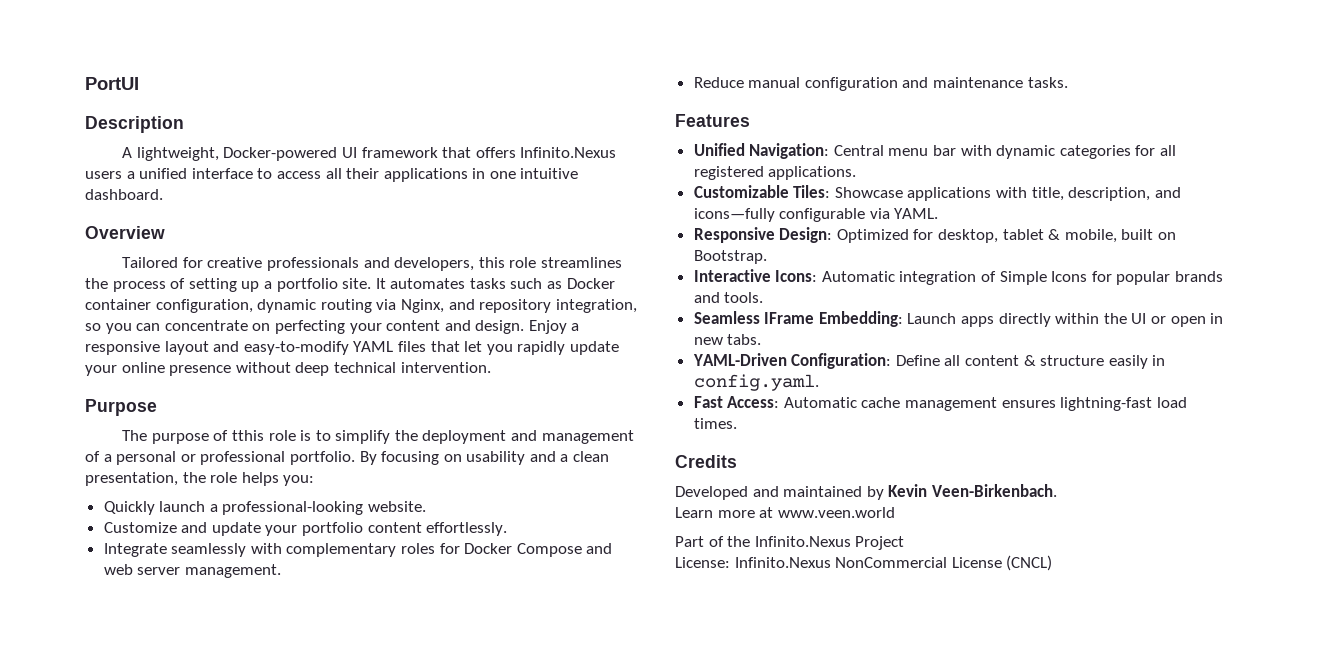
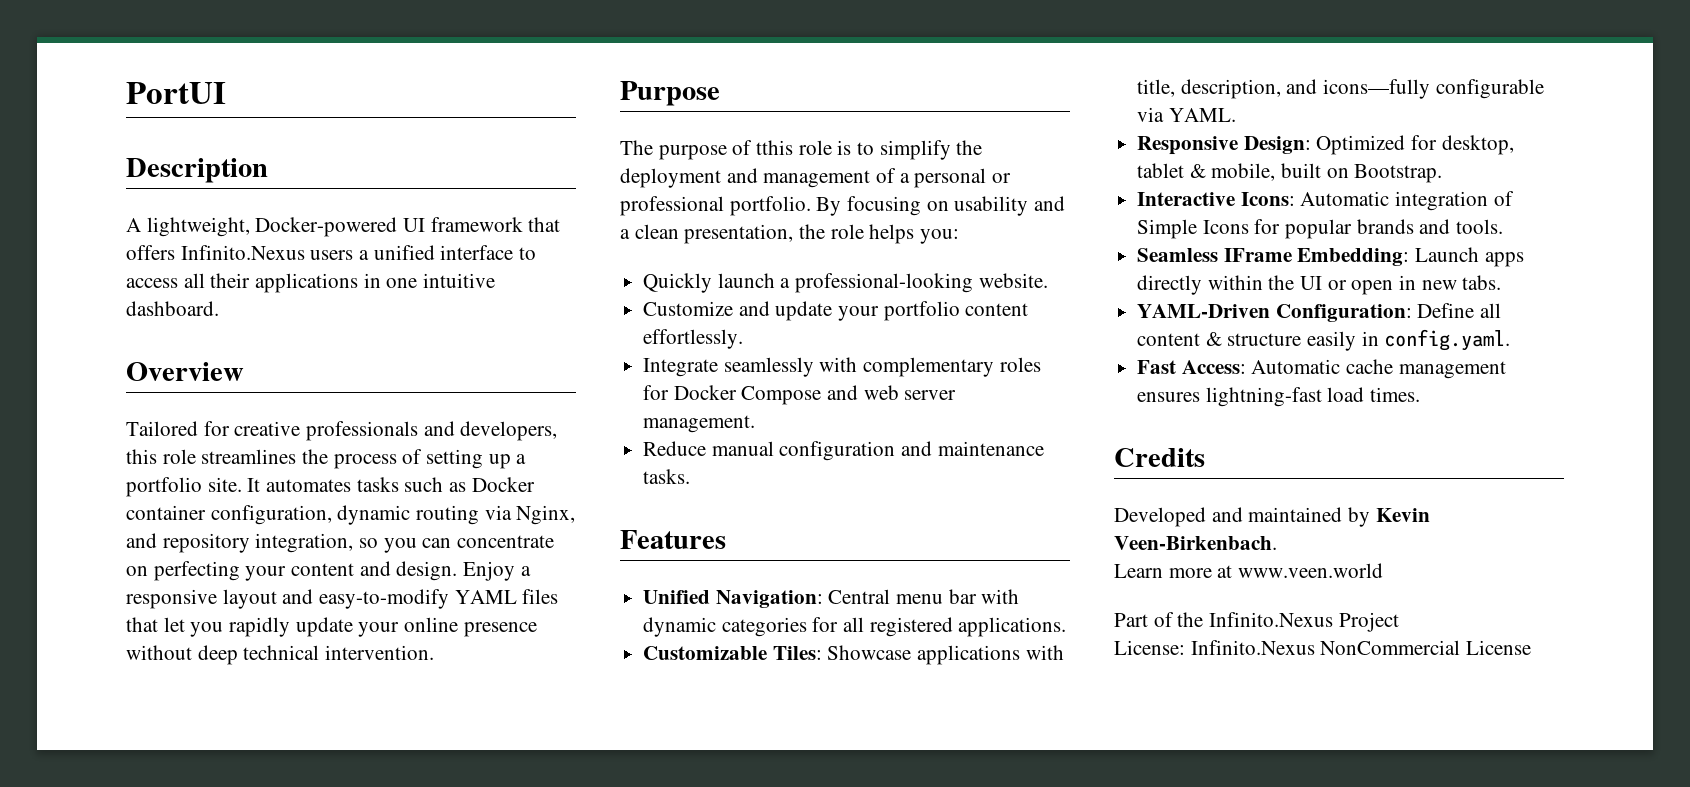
[1006,555,1053,571] (CNCL) -> (1532, 647) none

